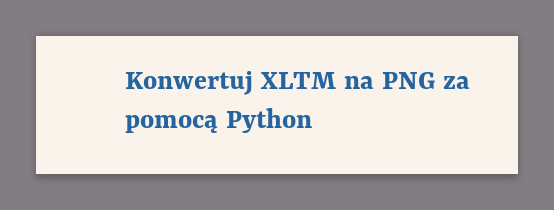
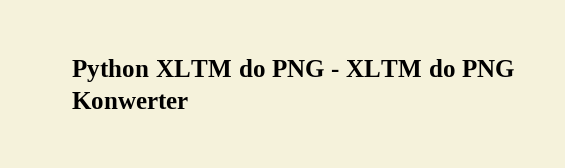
[125,71,471,95] [125,108,313,133] Konwertuj XLTM na PNG za pomocą Python -> [72,59,515,82] [72,92,188,109] Python XLTM do PNG - XLTM do PNG Konwerter

